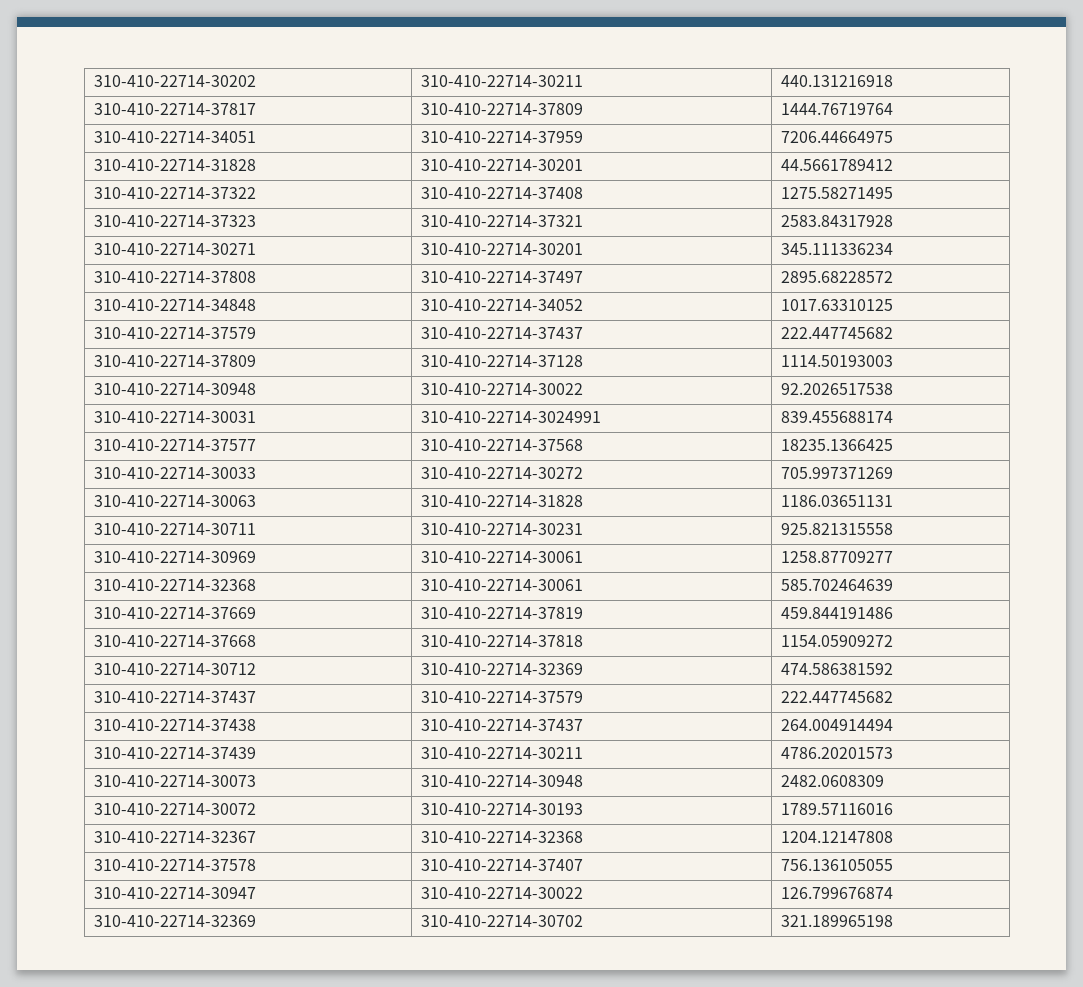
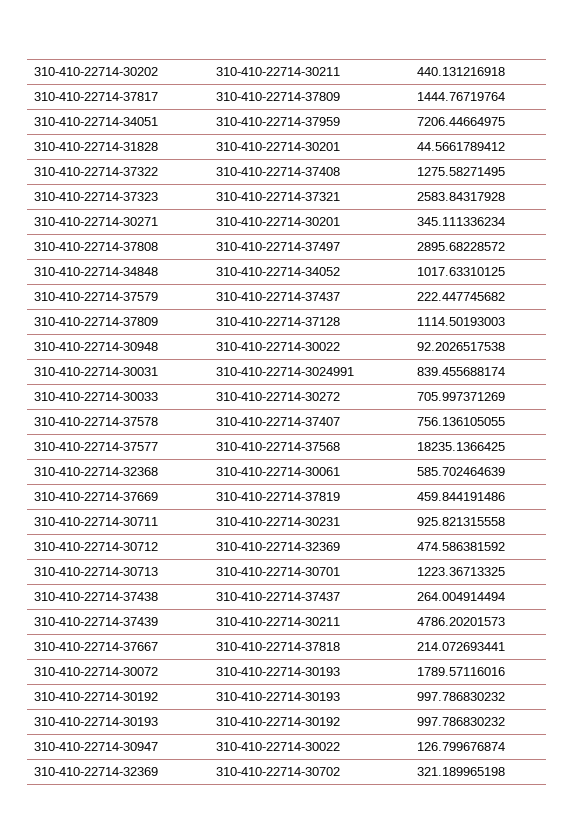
[93,439,256,451] [420,439,583,451] [780,439,893,451] // 310-410-22714-37577 | 310-410-22714-37568 | 18235.1366425 -> (505, 371) none
[93,495,256,507] [420,495,583,507] [780,495,893,507] [93,523,256,535] [420,523,583,535] [780,523,893,535] [93,551,256,563] [420,551,583,563] [780,551,893,563] 310-410-22714-30063 | 310-410-22714-31828 | 1186.03651131 // 310-410-22714-30711 | 310-410-22714-30231 | 925.821315558 // 310-410-22714-30969 | 310-410-22714-30061 | 1258.87709277 -> [33,417,158,426] [215,417,340,426] [416,417,505,426] [33,442,158,451] [215,442,340,451] [416,442,505,451] 310-410-22714-37578 | 310-410-22714-37407 | 756.136105055 // 310-410-22714-37577 | 310-410-22714-37568 | 18235.1366425
[93,635,256,647] [420,635,583,647] [780,635,893,647] 310-410-22714-37668 | 310-410-22714-37818 | 1154.05909272 -> [33,517,158,526] [215,517,340,526] [416,517,505,526] 310-410-22714-30711 | 310-410-22714-30231 | 925.821315558
[93,691,256,703] [420,691,583,703] [780,691,893,703] 310-410-22714-37437 | 310-410-22714-37579 | 222.447745682 -> [33,567,158,576] [215,567,340,576] [416,567,505,576] 310-410-22714-30713 | 310-410-22714-30701 | 1223.36713325
[93,775,256,787] [420,775,583,787] [780,775,884,787] 310-410-22714-30073 | 310-410-22714-30948 | 2482.0608309 -> [33,642,158,651] [215,642,340,651] [416,642,505,651] 310-410-22714-37667 | 310-410-22714-37818 | 214.072693441
[93,831,256,843] [420,831,583,843] [780,831,893,843] [93,859,256,871] [420,859,583,871] [780,859,893,871] 310-410-22714-32367 | 310-410-22714-32368 | 1204.12147808 // 310-410-22714-37578 | 310-410-22714-37407 | 756.136105055 -> [33,692,158,701] [215,692,340,701] [416,692,505,701] [33,717,158,726] [215,717,340,726] [416,717,505,726] 310-410-22714-30192 | 310-410-22714-30193 | 997.786830232 // 310-410-22714-30193 | 310-410-22714-30192 | 997.786830232

